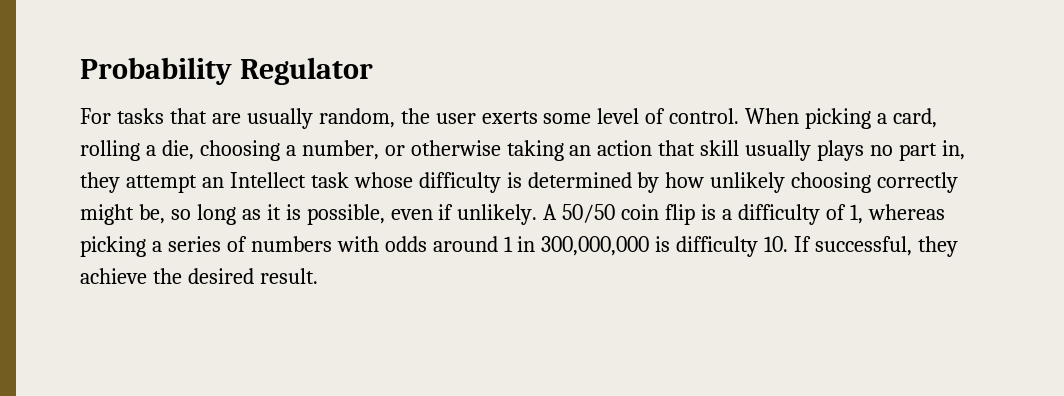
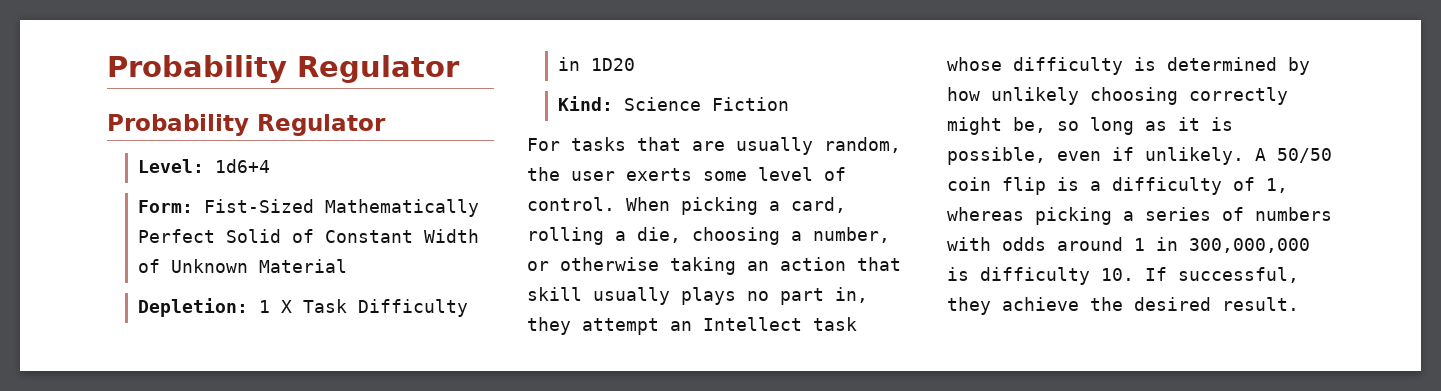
[80,57,373,85] Probability Regulator -> [107,55,460,83] [107,114,386,136] [137,159,270,173] [137,199,479,217] [137,229,479,243] [137,259,347,273] [137,298,468,317] [557,57,635,71] [557,96,789,111] Probability Regulator // Probability Regulator // Level: 1d6+4 // Form: Fist-Sized Mathematically Perfect Solid of Constant Width of Unknown Material // Depletion: 1 X Task Difficulty in 1D20 // Kind: Science Fiction

